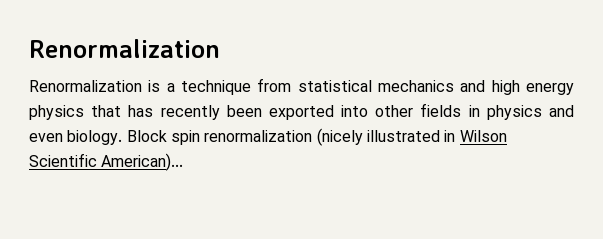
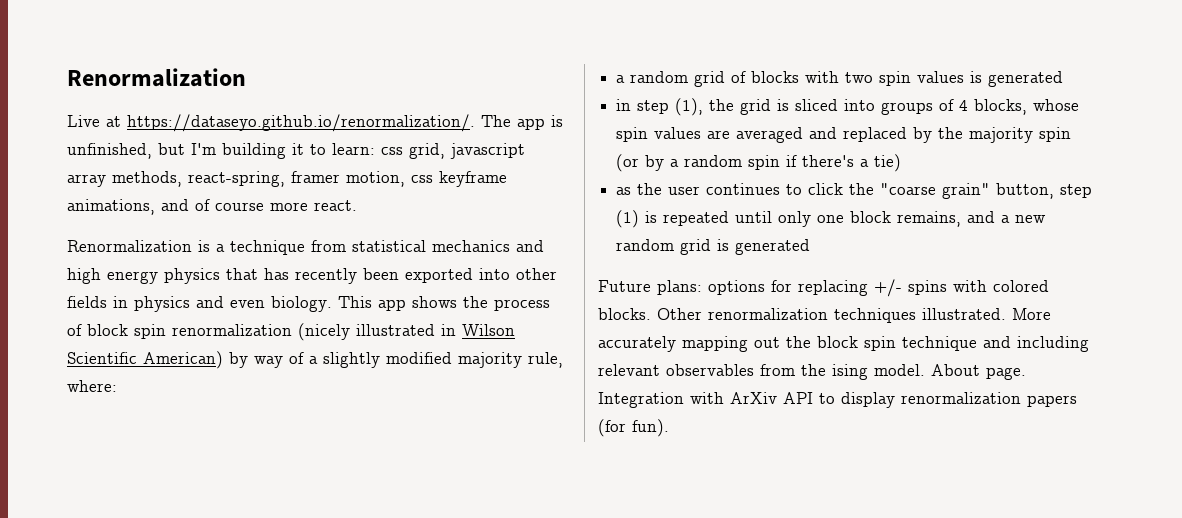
[29,39,220,58] Renormalization -> [67,68,246,87] [67,114,563,132] [67,143,525,159] [67,171,507,187] [67,199,357,215] Renormalization // Live at https://dataseyo.github.io/renormalization/. The app is unfinished, but I'm building it to learn: css grid, javascript array methods, react-spring, framer motion, css keyframe animations, and of course more react.
[126,130,167,142] Block -> [338,296,550,311] [67,324,128,336] This app shows the process of block
[101,153,184,171] American)... -> [143,351,563,369] [67,380,117,392] [616,71,1064,87] [616,98,1080,116] [616,127,1072,143] [616,154,902,172] [616,183,1093,199] [616,210,1047,228] [616,239,811,255] [598,279,1049,297] [598,308,1051,323] [598,336,1089,352] [598,364,1026,380] [598,392,1077,408] [598,419,669,437] American) by way of a slightly modified majority rule, where: // a random grid of blocks with two spin values is generated // in step (1), the grid is sliced into groups of 4 blocks, whose spin values are averaged and replaced by the majority spin (or by a random spin if there's a tie) // as the user continues to click the "coarse grain" button, step (1) is repeated until only one block remains, and a new random grid is generated // Future plans: options for replacing +/- spins with colored blocks. Other renormalization techniques illustrated. More accurately mapping out the block spin technique and including relevant observables from the ising model. About page. Integration with ArXiv API to display renormalization papers (for fun).

